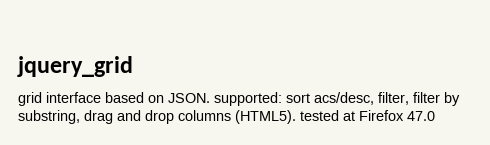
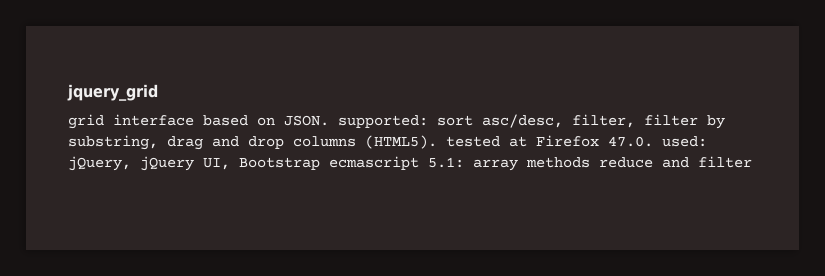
[314,92,374,105] acs/desc, -> [482,114,563,128] asc/desc,
[407,111,435,121] 47.0 -> [608,136,707,147] [68,156,752,171] 47.0. used: jQuery, jQuery UI, Bootstrap ecmascript 5.1: array methods reduce and filter

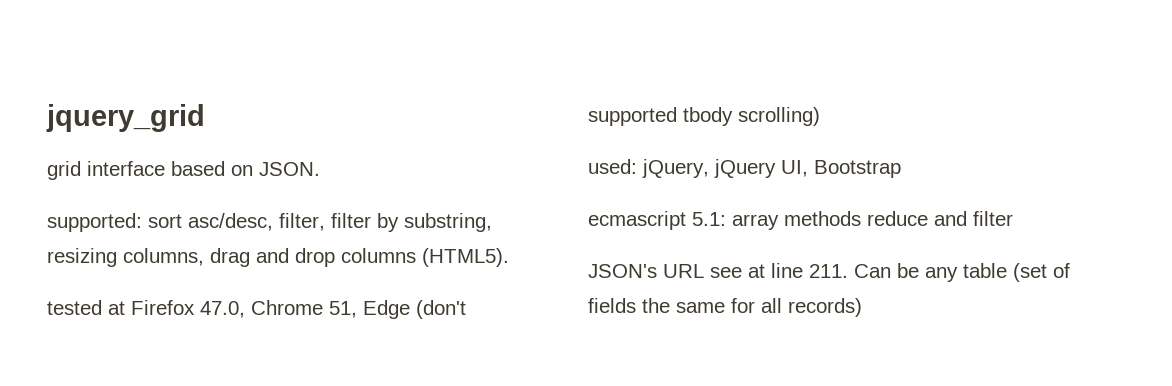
(329, 120) none -> (320, 169) //
(158, 142) none -> [47,248,204,267] resizing columns,
(437, 142) none -> (509, 257) //
[608,136,653,147] 47.0. -> [200,300,466,319] [588,107,820,126] 47.0, Chrome 51, Edge (don't supported tbody scrolling) //
(320, 163) none -> (901, 169) //
(752, 162) none -> [588,263,1070,282] [588,298,862,317] // JSON's URL see at line 211. Can be any table (set of fields the same for all records)

